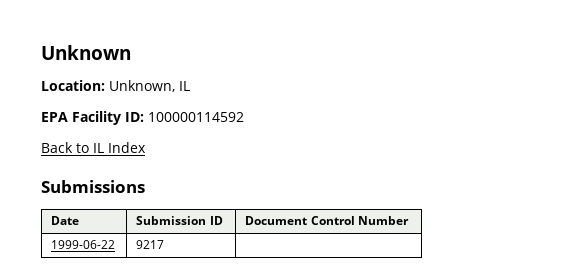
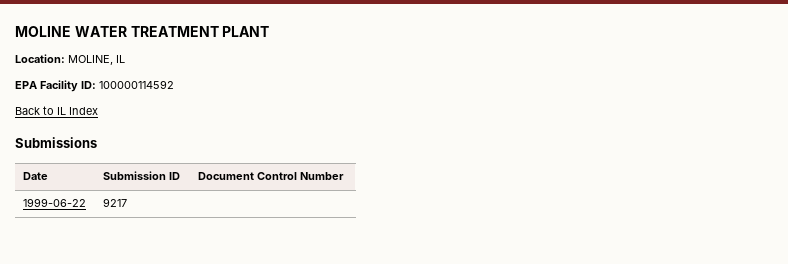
[41,45,131,60] Unknown -> [15,26,270,37] MOLINE WATER TREATMENT PLANT
[109,80,175,92] Unknown, -> [68,55,113,65] MOLINE,

